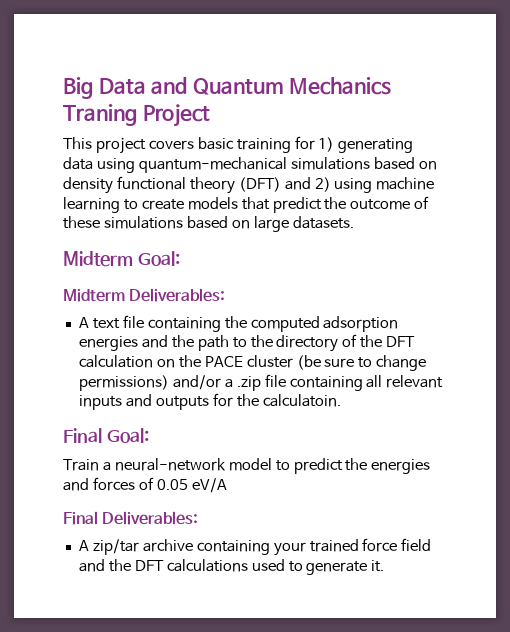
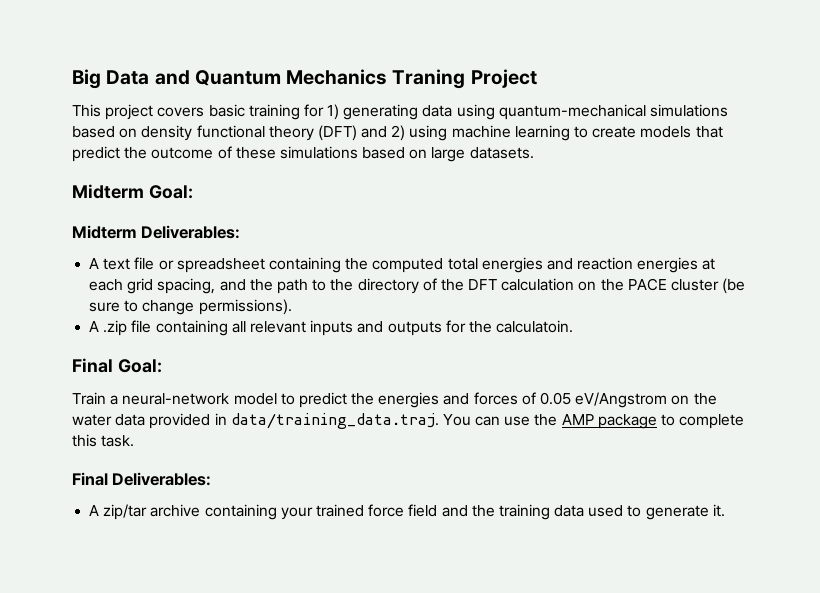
(144, 321) none -> [158,258,265,273] or spreadsheet
[323,316,399,332] [78,335,168,351] adsorption energies and -> [447,257,716,273] [89,278,246,294] total energies and reaction energies at each grid spacing, and
[78,375,233,391] permissions) and/or a -> [198,299,292,315] [89,321,100,332] permissions). // A
[191,478,227,493] eV/A -> [575,392,717,408] [72,413,745,429] [72,434,135,447] eV/Angstrom on the water data provided in data/training_data.traj. You can use the AMP package to complete this task.
[134,559,248,572] DFT calculations -> [498,504,585,520] training data

